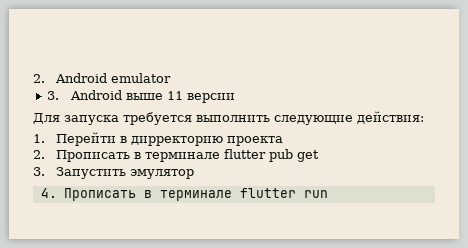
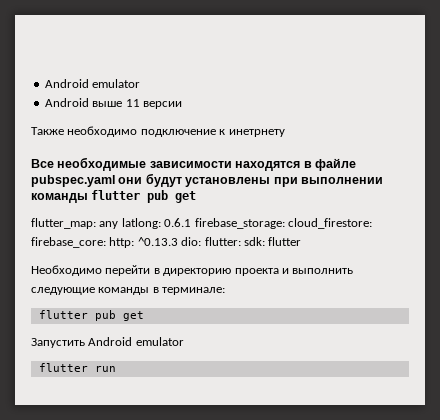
[33,73,172,83] [47,91,60,100] 2. Android emulator // 3. -> [44,79,141,88] Android emulator //
[33,111,424,125] [33,132,284,146] [33,149,320,162] [33,167,195,179] [40,188,233,201] Для запуска требуется выполнить следующие действия: // 1. Перейти в дирректорию проекта // 2. Прописать в терминале flutter pub get // 3. Запустить эмулятор // 4. Прописать в терминале -> [31,126,285,137] [31,157,356,171] [31,173,383,187] [31,190,197,203] [31,218,372,229] [31,237,302,248] [31,265,354,276] [31,287,226,295] [38,310,144,321] [31,337,184,348] Также необходимо подключение к инетрнету // Все необходимые зависимости находятся в файле pubspec.yaml они будут установлены при выполнении команды flutter pub get // flutter_map: any latlong: 0.6.1 firebase_storage: cloud_firestore: firebase_core: http: ^0.13.3 dio: flutter: sdk: flutter // Необходимо перейти в директорию проекта и выполнить следующие команды в терминале: // flutter pub get // Запустить Android emulator //

